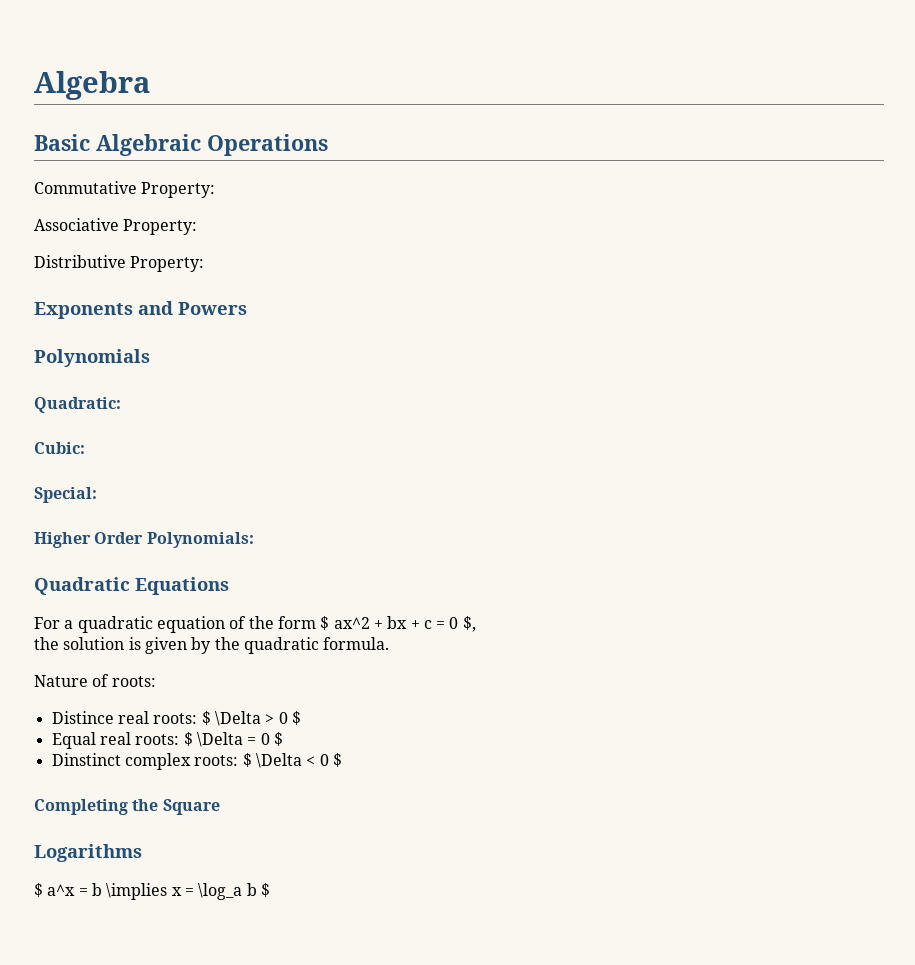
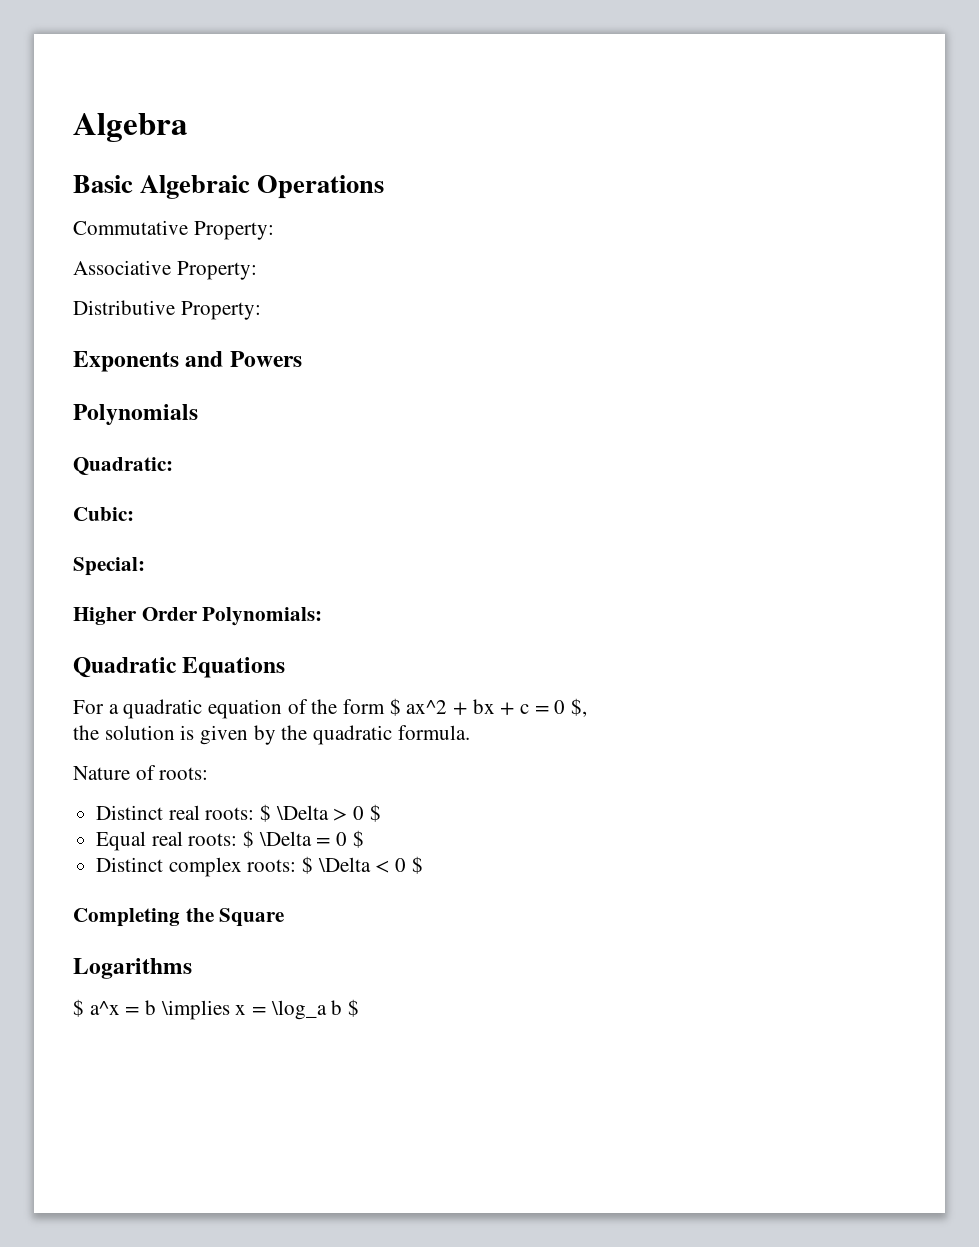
[51,711,114,724] Distince -> [96,805,164,820] Distinct
[51,753,121,766] Dinstinct -> [96,857,164,872] Distinct

